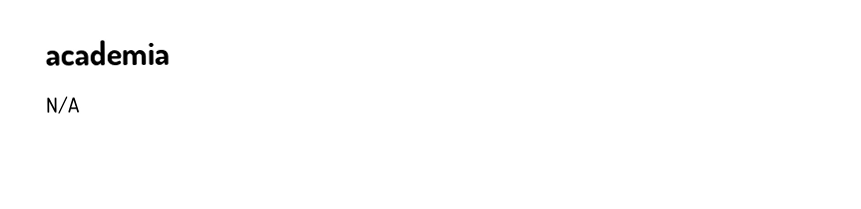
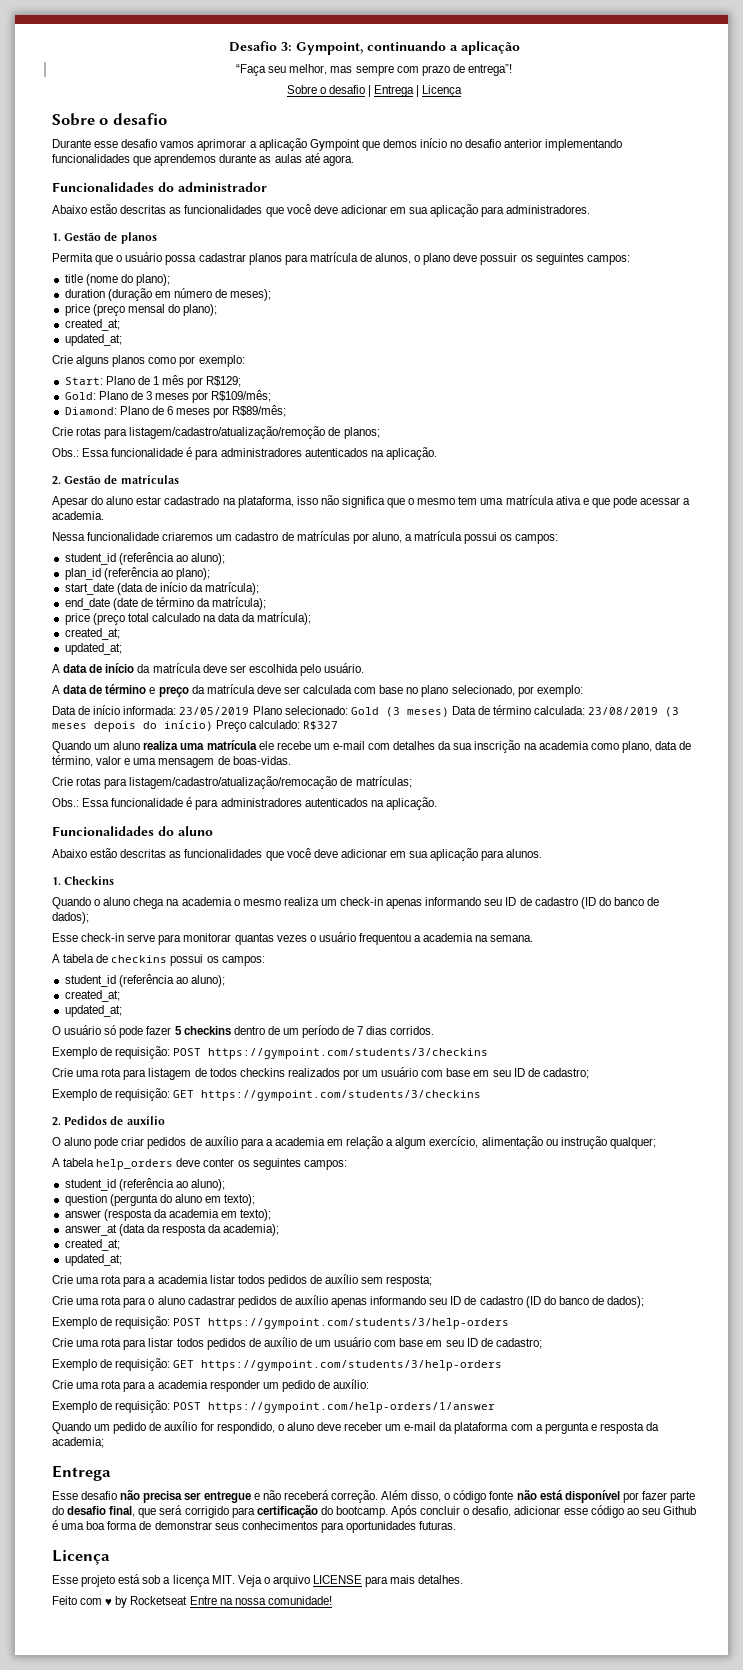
[45,39,170,66] [45,96,80,114] academia // N/A -> [228,41,520,55] [236,64,512,76] [286,85,463,97] [52,113,167,126] [52,138,623,151] [52,153,354,166] [52,182,267,192] [52,204,591,217] [52,232,157,244] [52,252,630,265] [64,274,170,286] [64,288,272,301] [64,304,218,316] [64,319,120,331] [64,334,122,346] [52,355,245,367] [64,375,242,388] [64,390,272,403] [64,405,287,418] [52,426,380,439] [52,447,437,460] [52,475,179,485] [52,495,691,508] [52,511,104,520] [52,531,559,544] [64,552,225,565] [64,567,210,580] [64,582,260,595] [64,597,267,610] [64,612,312,625] [64,628,120,640] [64,643,122,655] [52,663,365,676] [52,684,583,697] [52,705,680,717] [52,720,339,732] [52,740,692,753] [52,755,291,768] [52,776,412,789] [52,797,437,810] [52,826,213,836] [52,848,543,861] [52,876,115,885] [52,897,660,909] [52,912,89,924] [52,932,534,945] [52,954,265,966] [64,974,225,987] [64,990,120,1002] [64,1005,122,1017] [52,1025,435,1038] [52,1046,489,1059] [52,1067,589,1080] [52,1088,482,1101] [52,1116,165,1126] [52,1136,656,1149] [52,1158,347,1170] [64,1178,225,1191] [64,1194,256,1206] [64,1209,272,1221] [64,1224,280,1236] [64,1239,120,1251] [64,1254,122,1266] [52,1274,433,1287] [52,1295,645,1308] [52,1316,510,1329] [52,1337,542,1350] [52,1358,503,1371] [52,1379,370,1392] [52,1400,496,1413] [52,1421,660,1434] [52,1437,104,1448] [52,1465,111,1481] [52,1490,696,1503] [52,1505,696,1518] [52,1520,457,1533] [52,1550,110,1565] [52,1574,464,1587] [52,1596,332,1608] Desafio 3: Gympoint, continuando a aplicação // “Faça seu melhor, mas sempre com prazo de entrega”! // Sobre o desafio | Entrega | Licença // Sobre o desafio // Durante esse desafio vamos aprimorar a aplicação Gympoint que demos início no desafio anterior implementando funcionalidades que aprendemos durante as aulas até agora. // Funcionalidades do administrador // Abaixo estão descritas as funcionalidades que você deve adicionar em sua aplicação para administradores. // 1. Gestão de planos // Permita que o usuário possa cadastrar planos para matrícula de alunos, o plano deve possuir os seguintes campos: // title (nome do plano); // duration (duração em número de meses); // price (preço mensal do plano); // created_at; // updated_at; // Crie alguns planos como por exemplo: // Start: Plano de 1 mês por R$129; // Gold: Plano de 3 meses por R$109/mês; // Diamond: Plano de 6 meses por R$89/mês; // Crie rotas para listagem/cadastro/atualização/remoção de planos; // Obs.: Essa funcionalidade é para administradores autenticados na aplicação. // 2. Gestão de matrículas // Apesar do aluno estar cadastrado na plataforma, isso não significa que o mesmo tem uma matrícula ativa e que pode acessar a academia. // Nessa funcionalidade criaremos um cadastro de matrículas por aluno, a matrícula possui os campos: // student_id (referência ao aluno); // plan_id (referência ao plano); // start_date (data de início da matrícula); // end_date (date de término da matrícula); // price (preço total calculado na data da matrícula); // created_at; // updated_at; // A data de início da matrícula deve ser escolhida pelo usuário. // A data de término e preço da matrícula deve ser calculada com base no plano selecionado, por exemplo: // Data de início informada: 23/05/2019 Plano selecionado: Gold (3 meses) Data de término calculada: 23/08/2019 (3 meses depois do início) Preço calculado: R$327 // Quando um aluno realiza uma matrícula ele recebe um e-mail com detalhes da sua inscrição na academia como plano, data de término, valor e uma mensagem de boas-vidas. // Crie rotas para listagem/cadastro/atualização/remocação de matrículas; // Obs.: Essa funcionalidade é para administradores autenticados na aplicação. // Funcionalidades do aluno // Abaixo estão descritas as funcionalidades que você deve adicionar em sua aplicação para alunos. // 1. Checkins // Quando o aluno chega na academia o mesmo realiza um check-in apenas informando seu ID de cadastro (ID do banco de dados); // Esse check-in serve para monitorar quantas vezes o usuário frequentou a academia na semana. // A tabela de checkins possui os campos: // student_id (referência ao aluno); // created_at; // updated_at; // O usuário só pode fazer 5 checkins dentro de um período de 7 dias corridos. // Exemplo de requisição: POST https://gympoint.com/students/3/checkins // Crie uma rota para listagem de todos checkins realizados por um usuário com base em seu ID de cadastro; // Exemplo de requisição: GET https://gympoint.com/students/3/checkins // 2. Pedidos de auxílio // O aluno pode criar pedidos de auxílio para a academia em relação a algum exercício, alimentação ou instrução qualquer; // A tabela help_orders deve conter os seguintes campos: // student_id (referência ao aluno); // question (pergunta do aluno em texto); // answer (resposta da academia em texto); // answer_at (data da resposta da academia); // created_at; // updated_at; // Crie uma rota para a academia listar todos pedidos de auxílio sem resposta; // Crie uma rota para o aluno cadastrar pedidos de auxílio apenas informando seu ID de cadastro (ID do banco de dados); // Exemplo de requisição: POST https://gympoint.com/students/3/help-orders // Crie uma rota para listar todos pedidos de auxílio de um usuário com base em seu ID de cadastro; // Exemplo de requisição: GET https://gympoint.com/students/3/help-orders // Crie uma rota para a academia responder um pedido de auxílio: // Exemplo de requisição: POST https://gympoint.com/help-orders/1/answer // Quando um pedido de auxílio for respondido, o aluno deve receber um e-mail da plataforma com a pergunta e resposta da academia; // Entrega // Esse desafio não precisa ser entregue e não receberá correção. Além disso, o código fonte não está disponível por fazer parte do desafio final, que será corrigido para certificação do bootcamp. Após concluir o desafio, adicionar esse código ao seu Github é uma boa forma de demonstrar seus conhecimentos para oportunidades futuras. // Licença // Esse projeto está sob a licença MIT. Veja o arquivo LICENSE para mais detalhes. // Feito com ♥ by Rocketseat Entre na nossa comunidade!

